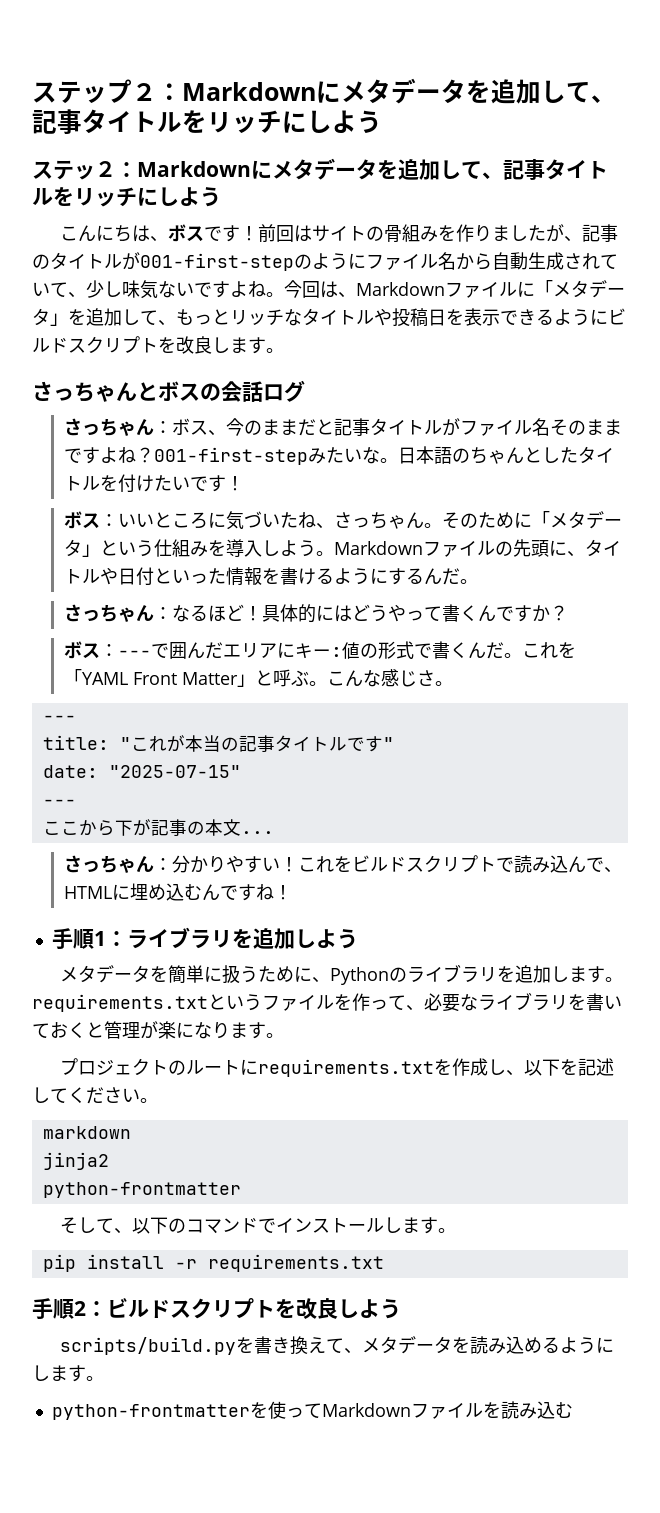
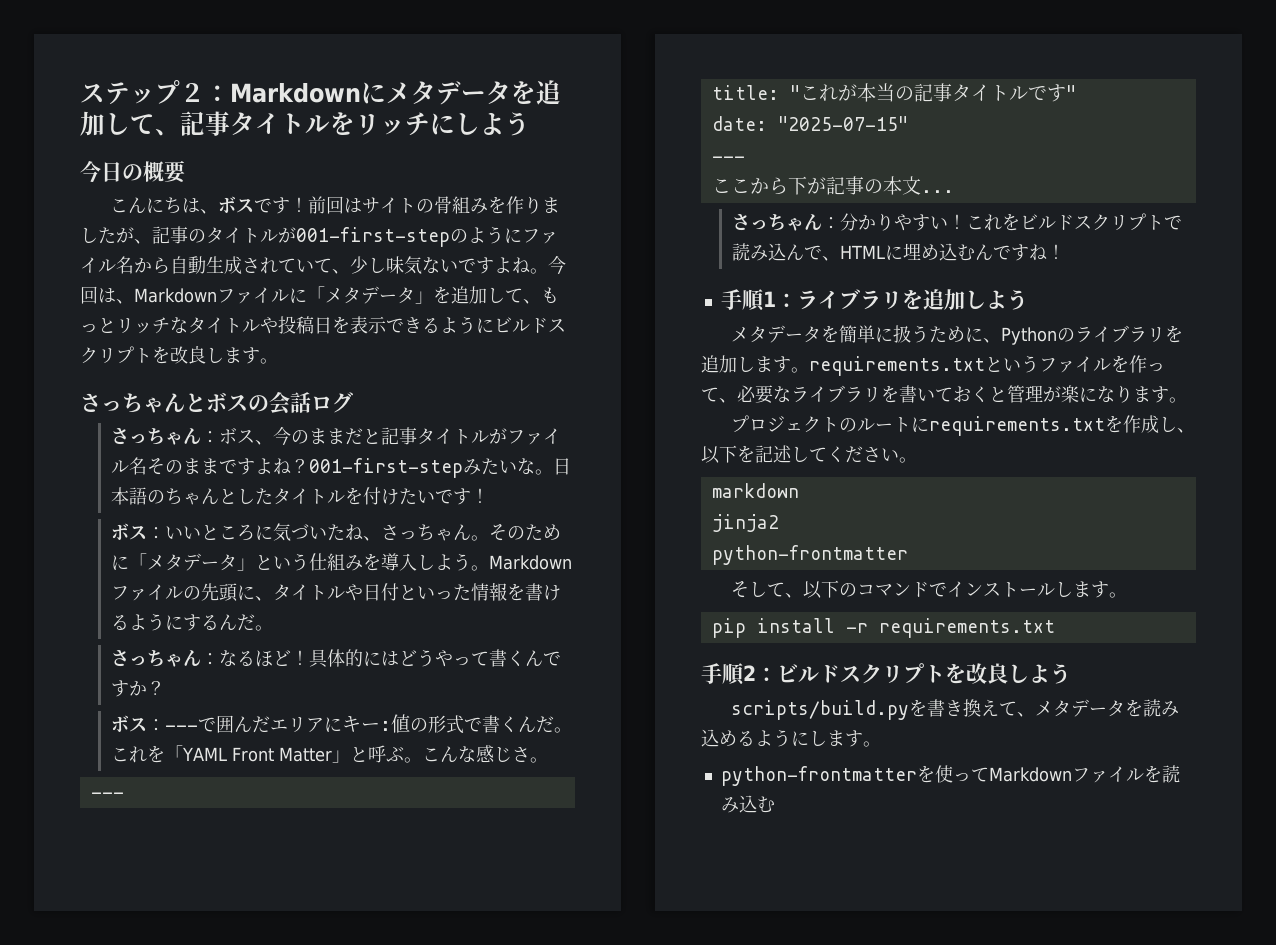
[32,158,608,180] [32,187,221,207] ステッ２：Markdownにメタデータを追加して、記事タイトルをリッチにしよう -> [80,160,186,183] 今日の概要

